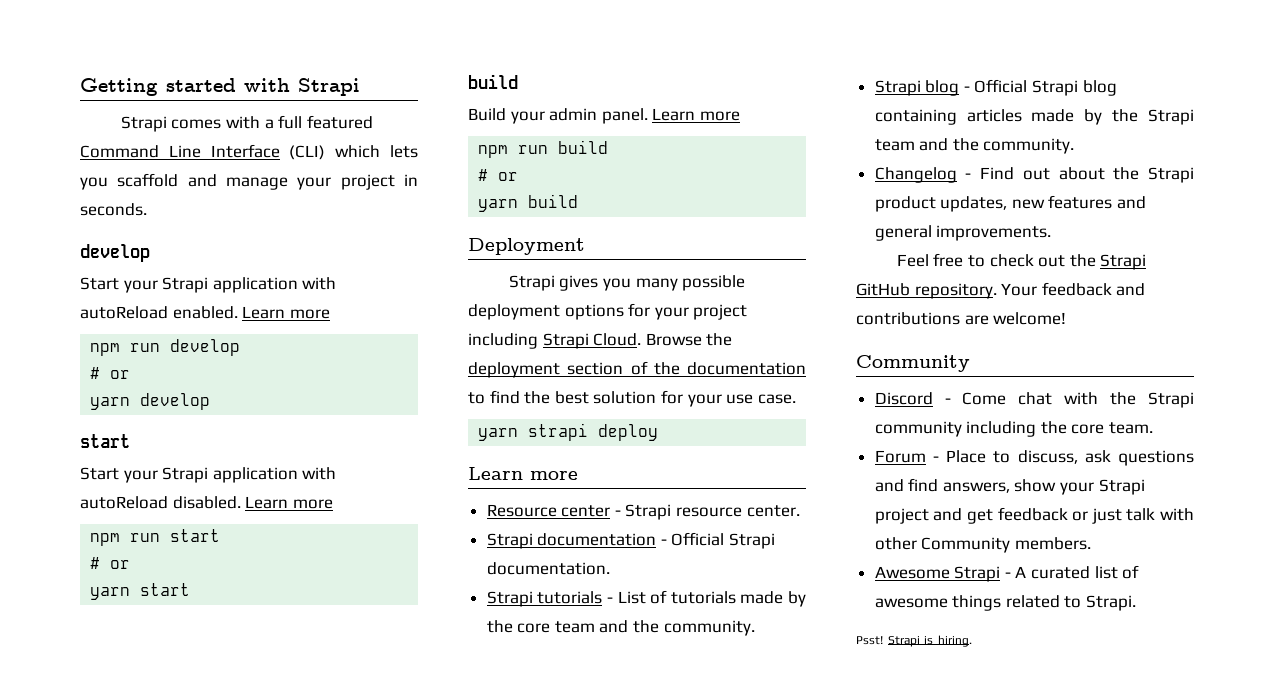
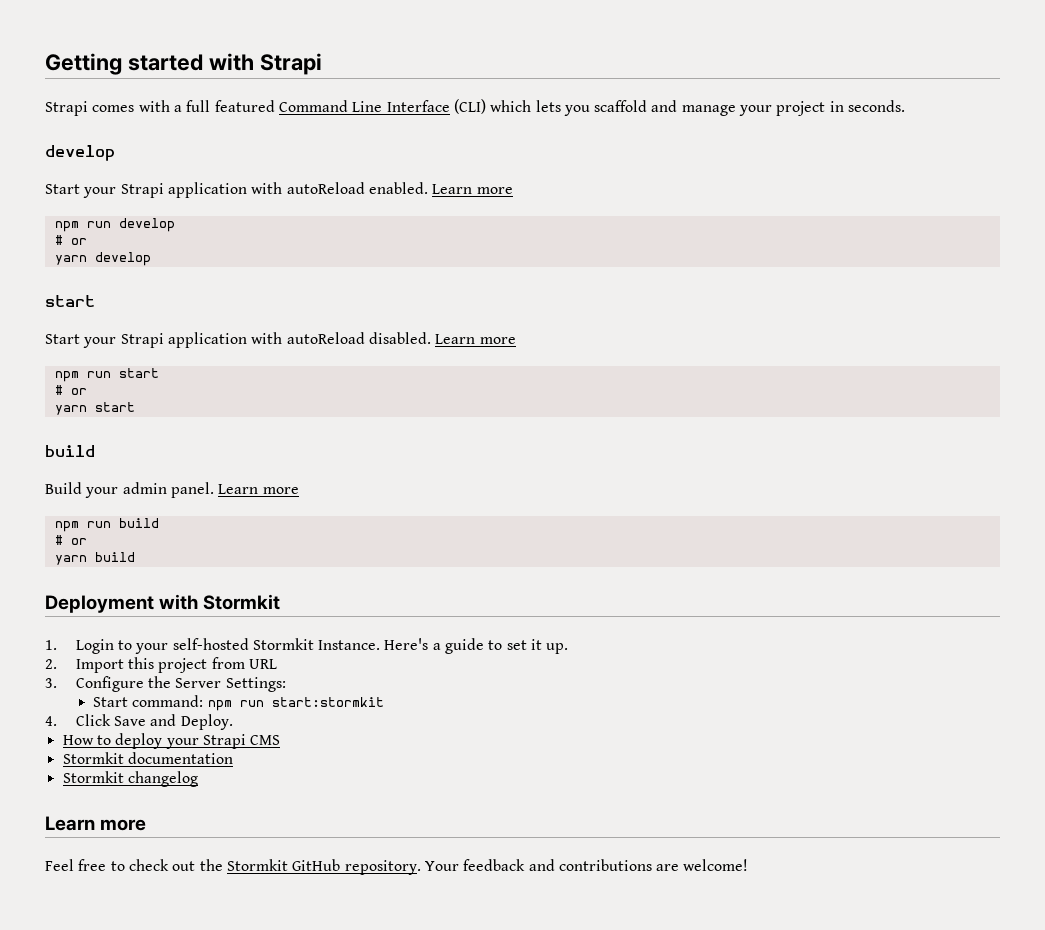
[508,275,746,291] [468,303,748,320] [468,333,733,349] [468,361,806,378] [468,390,796,407] [478,423,659,441] [468,467,578,480] [486,504,800,520] [486,532,776,549] [486,562,610,575] [486,590,806,607] [486,620,755,636] [874,79,1117,96] [874,109,1194,125] [874,138,1075,154] [874,167,1194,183] [874,195,1147,212] [874,225,1052,241] // Strapi gives you many possible deployment options for your project including Strapi Cloud. Browse the deployment section of the documentation to find the best solution for your use case. // yarn strapi deploy // Learn more // Resource center - Strapi resource center. // Strapi documentation - Official Strapi documentation. // Strapi tutorials - List of tutorials made by the core team and the community. // Strapi blog - Official Strapi blog containing articles made by the Strapi team and the community. // Changelog - Find out about the Strapi product updates, new features and general improvements. -> [159,594,281,610] [45,638,569,654] [45,657,277,673] [45,676,286,692] [93,695,384,711] [45,714,233,730] [62,733,281,749] [62,752,233,764] [62,771,198,787] [45,816,147,831] with Stormkit // 1. Login to your self-hosted Stormkit Instance. Here's a guide to set it up. // 2. Import this project from URL // 3. Configure the Server Settings: // Start command: npm run start:stormkit // 4. Click Save and Deploy. // How to deploy your Strapi CMS // Stormkit documentation // Stormkit changelog // Learn more
[1100,254,1147,270] Strapi -> [226,859,288,871] Stormkit
[856,355,970,372] [874,392,1194,408] [874,421,1154,437] [874,450,1194,466] [874,478,1145,495] [874,507,1194,524] [874,537,1091,553] [874,565,1140,582] [874,595,1137,611] [856,635,972,647] // Community // Discord - Come chat with the Strapi community including the core team. // Forum - Place to discuss, ask questions and find answers, show your Strapi project and get feedback or just talk with other Community members. // Awesome Strapi - A curated list of awesome things related to Strapi. // Psst! Strapi is hiring. -> (749, 865) none

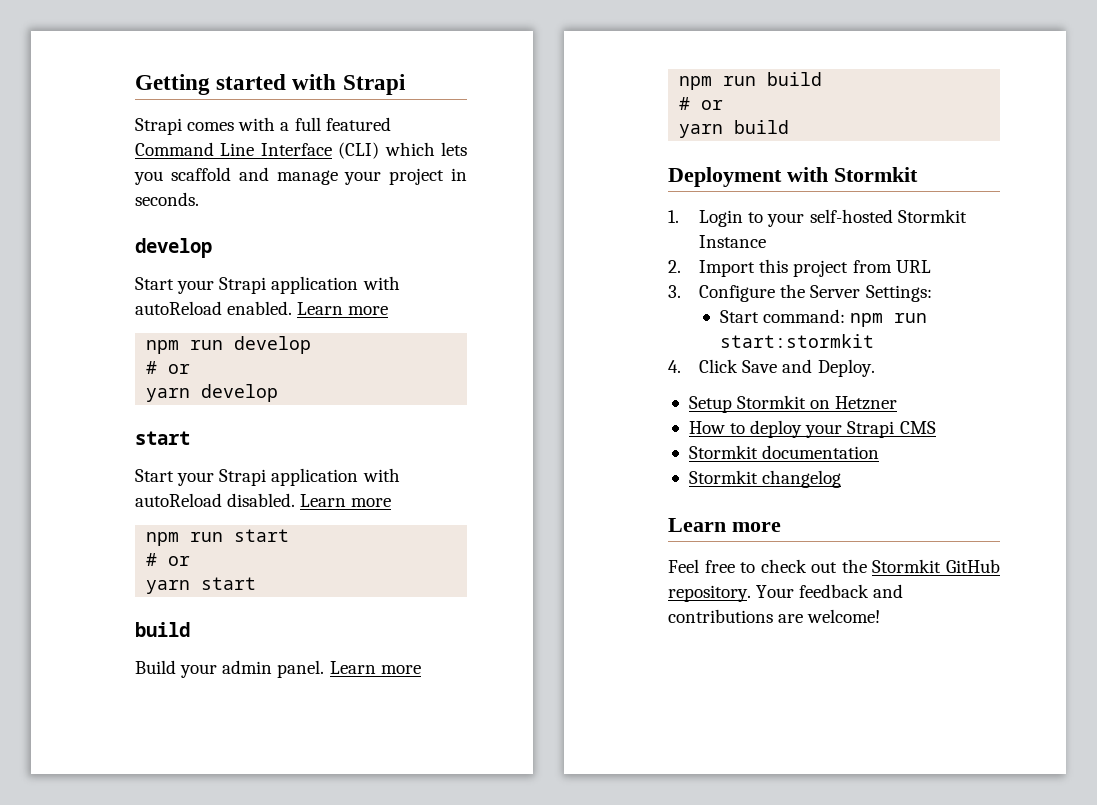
[318,638,569,654] Instance. Here's a guide to set it up. -> [699,235,767,248] Instance
(233, 722) none -> [688,395,898,413] // Setup Stormkit on Hetzner

